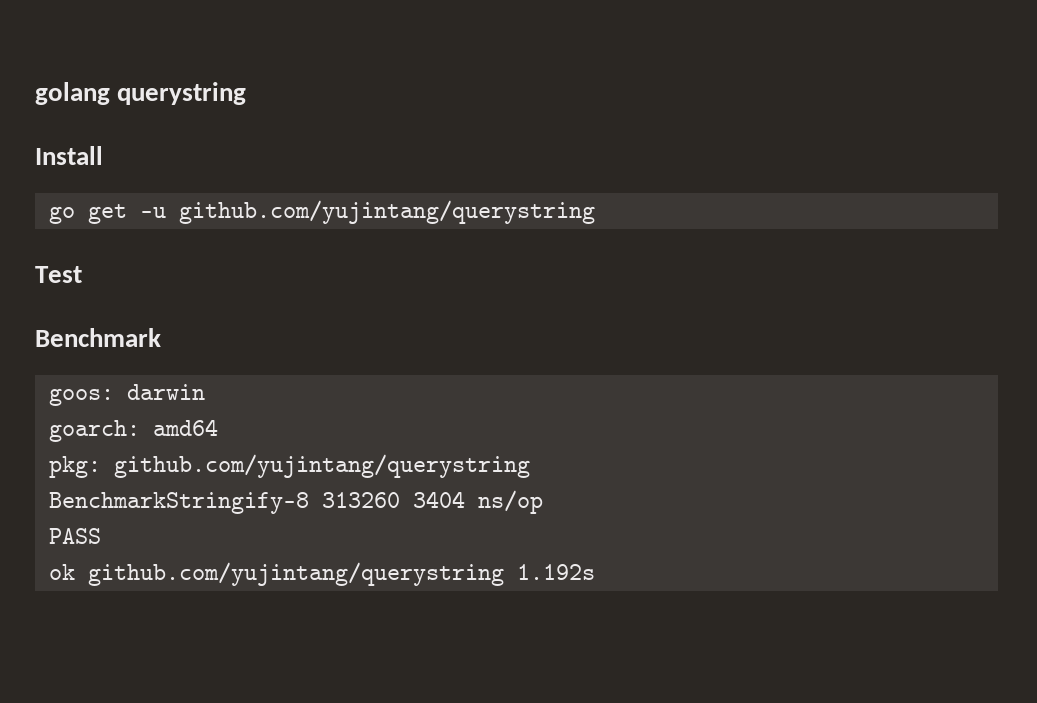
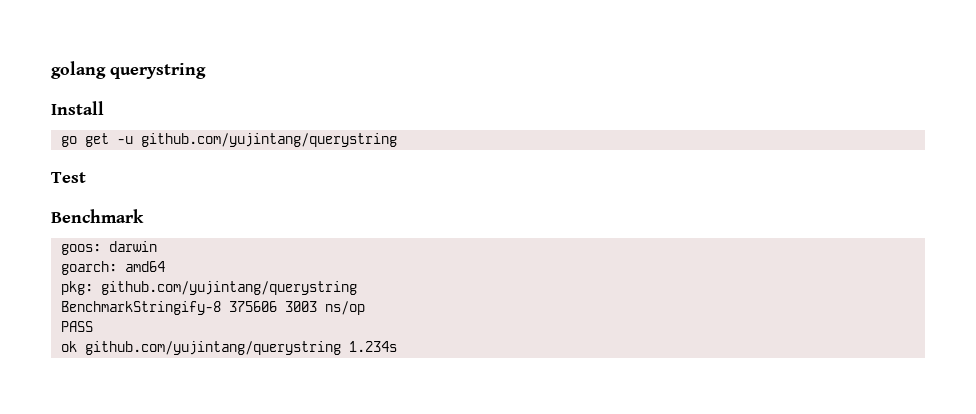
[321,491,465,508] 313260 3404 -> [228,301,317,312] 375606 3003
[516,564,595,580] 1.192s -> [348,341,397,352] 1.234s

